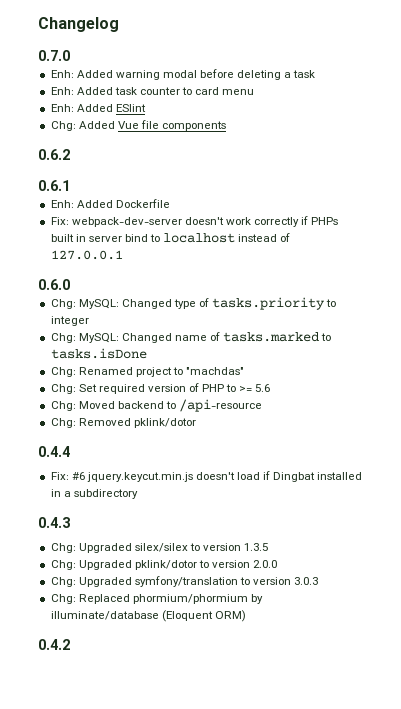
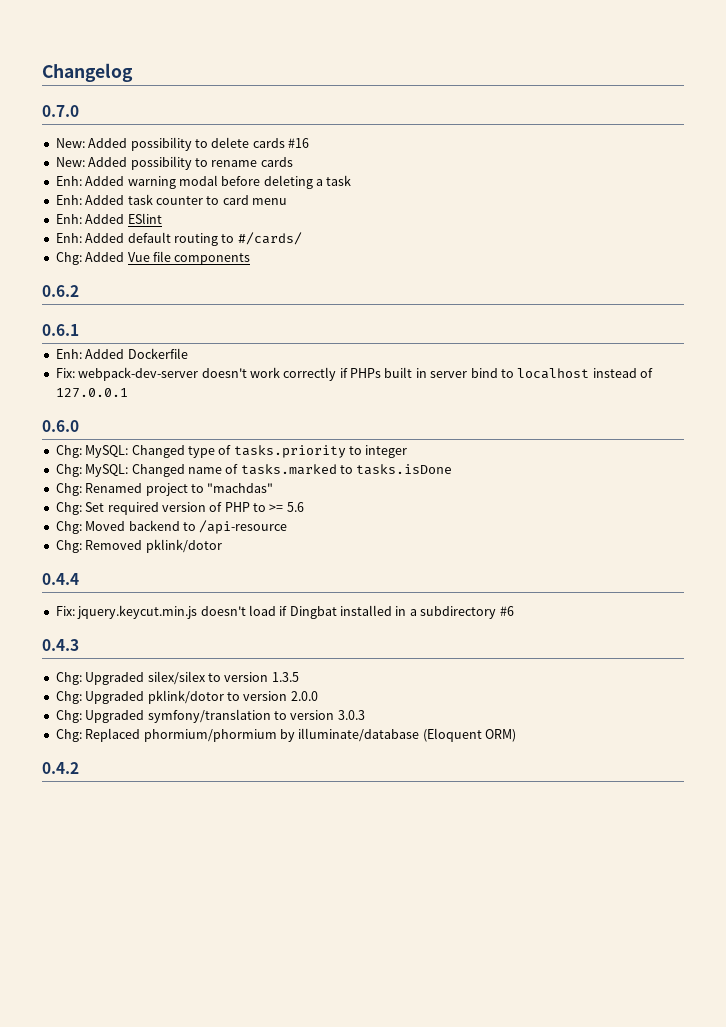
(70, 55) none -> [55,137,309,151] [55,156,293,170] // New: Added possibility to delete cards #16 // New: Added possibility to rename cards
(146, 108) none -> [55,232,302,246] // Enh: Added default routing to #/cards/
[71,472,85,480] #6 -> (75, 611) none
(138, 494) none -> [499,606,514,616] #6

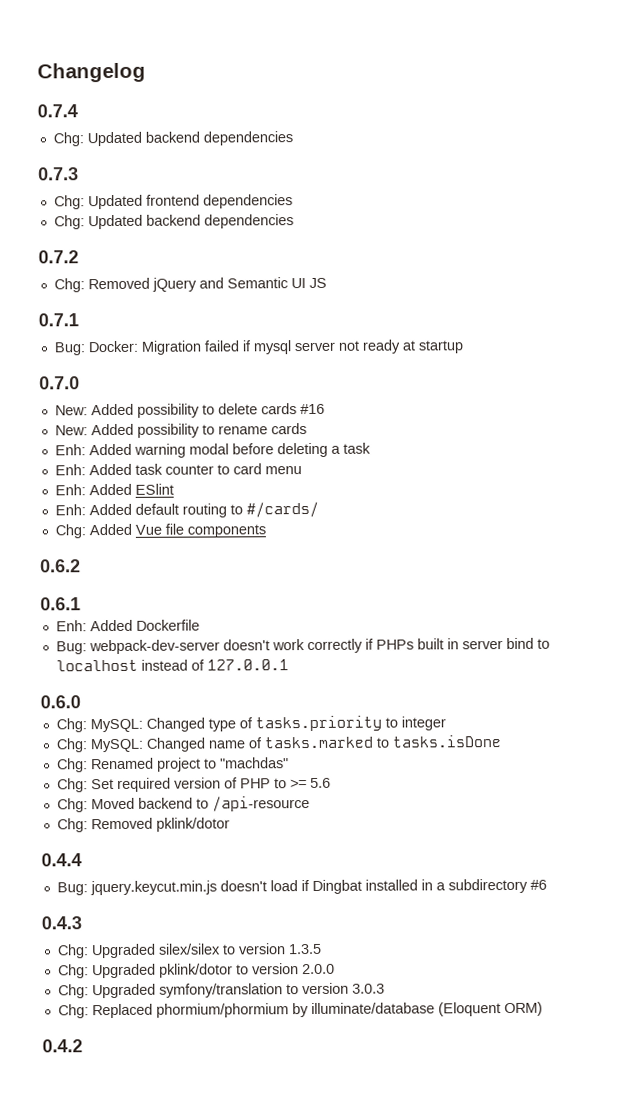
(133, 72) none -> [37,104,78,118] [52,131,293,147] [38,167,79,181] [53,194,293,210] [53,214,294,230] [38,250,79,264] [53,277,327,293] [38,313,79,327] [53,339,463,356] // 0.7.4 // Chg: Updated backend dependencies // 0.7.3 // Chg: Updated frontend dependencies // Chg: Updated backend dependencies // 0.7.2 // Chg: Removed jQuery and Semantic UI JS // 0.7.1 // Bug: Docker: Migration failed if mysql server not ready at startup
[55,368,75,378] Fix: -> [55,641,87,655] Bug:
[55,606,75,616] Fix: -> [56,882,88,896] Bug:

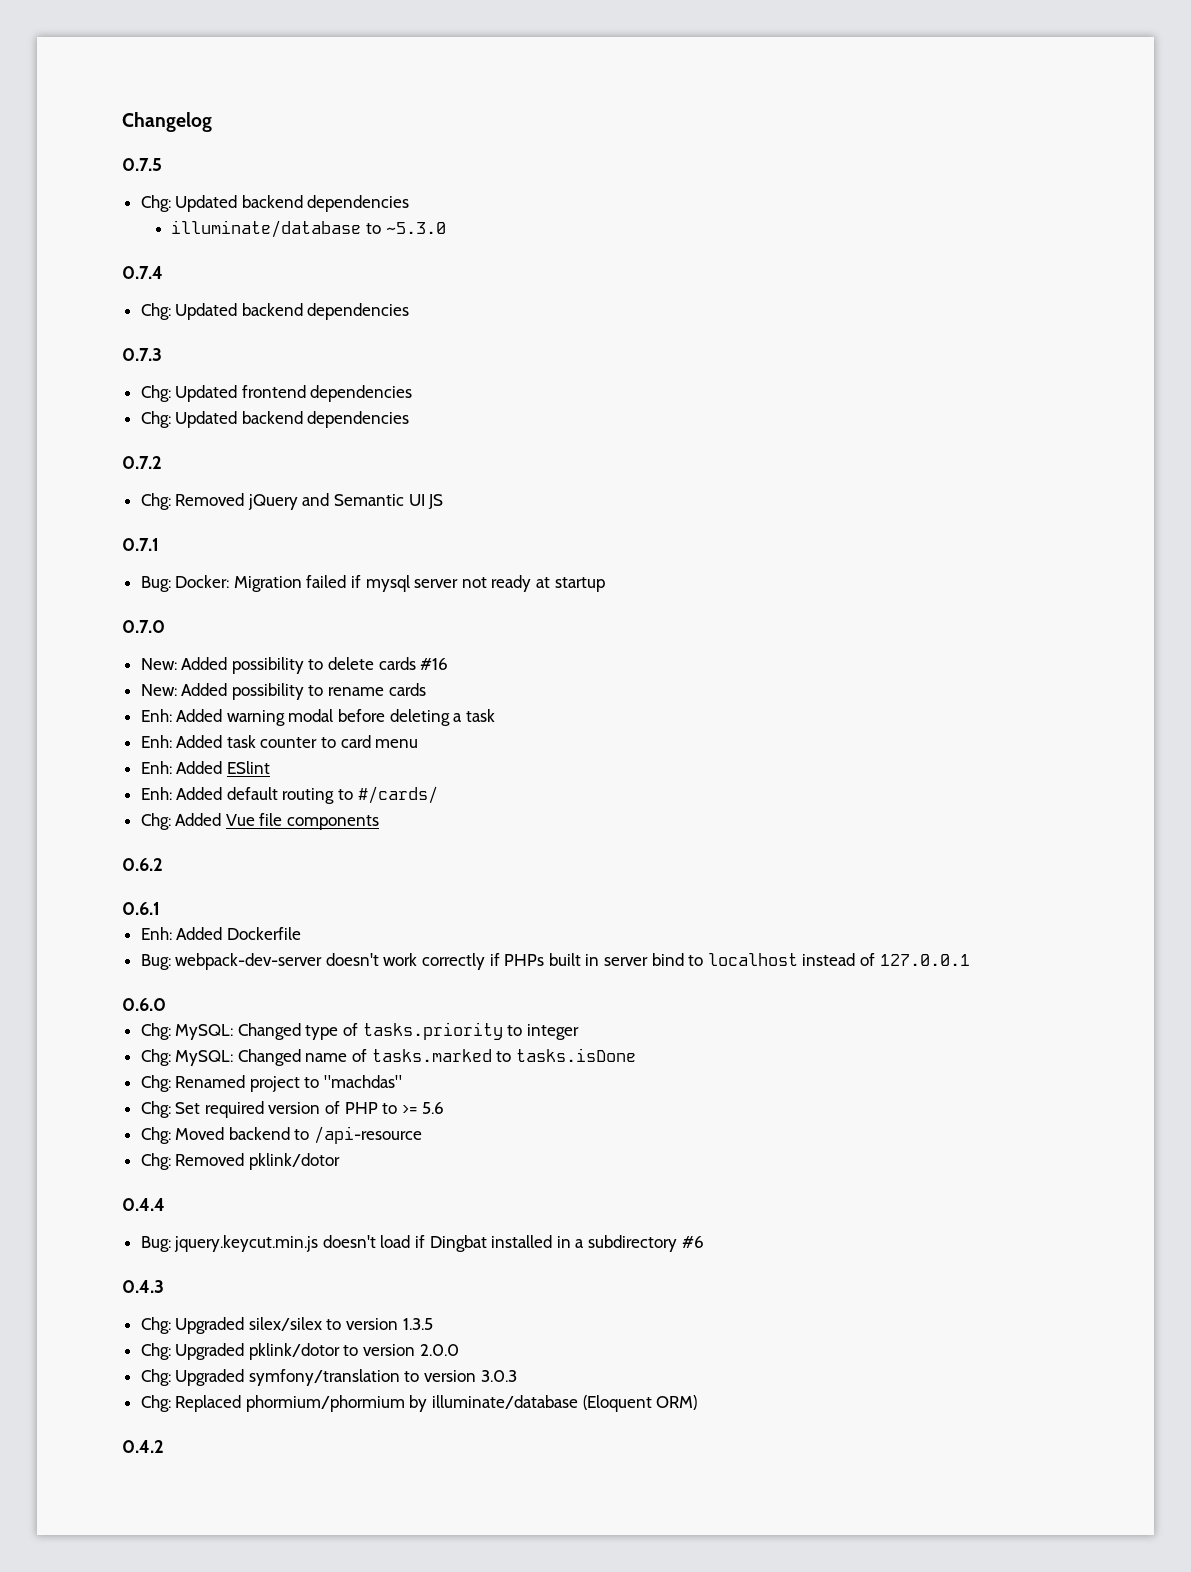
(146, 72) none -> [122,158,162,171] [140,195,410,212] [171,220,446,238] // 0.7.5 // Chg: Updated backend dependencies // illuminate/database to ~5.3.0

